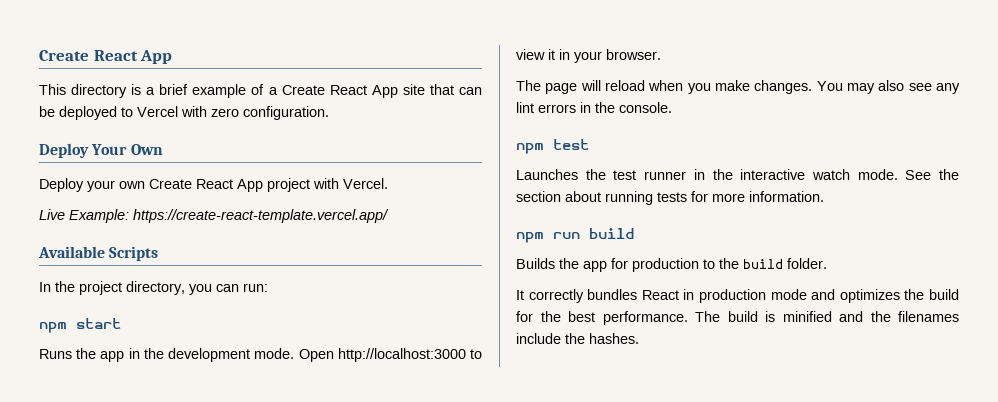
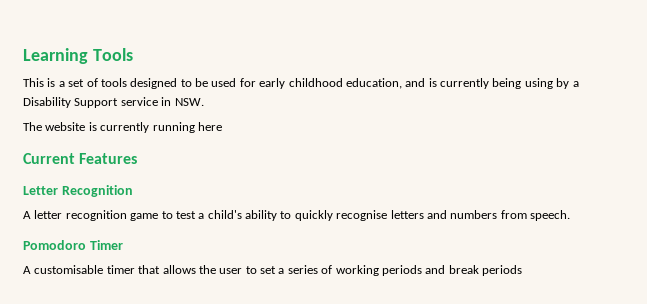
[39,50,173,64] Create React App -> [23,48,133,64] Learning Tools
[71,84,128,98] directory -> (44, 82) none
[159,84,483,98] [39,106,329,120] [39,143,163,158] [39,178,388,192] [39,209,389,223] [38,246,159,261] [39,281,268,295] [39,318,121,333] [39,348,482,362] [516,49,661,63] [516,80,960,94] [516,102,672,113] [516,139,589,154] [516,169,959,180] [516,191,824,205] [516,228,634,243] [516,258,827,272] [516,289,959,303] [516,311,959,325] [516,333,639,344] brief example of a Create React App site that can be deployed to Vercel with zero configuration. // Deploy Your Own // Deploy your own Create React App project with Vercel. // Live Example: https://create-react-template.vercel.app/ // Available Scripts // In the project directory, you can run: // npm start // Runs the app in the development mode. Open http://localhost:3000 to view it in your browser. // The page will reload when you make changes. You may also see any lint errors in the console. // npm test // Launches the test runner in the interactive watch mode. See the section about running tests for more information. // npm run build // Builds the app for production to the build folder. // It correctly bundles React in production mode and optimizes the build for the best performance. The build is minified and the filenames include the hashes. -> [68,78,579,89] [23,97,204,108] [23,122,222,133] [23,153,138,164] [23,185,133,197] [23,210,570,221] [23,240,123,250] [23,265,522,276] set of tools designed to be used for early childhood education, and is currently being using by a Disability Support service in NSW. // The website is currently running here // Current Features // Letter Recognition // A letter recognition game to test a child's ability to quickly recognise letters and numbers from speech. // Pomodoro Timer // A customisable timer that allows the user to set a series of working periods and break periods

